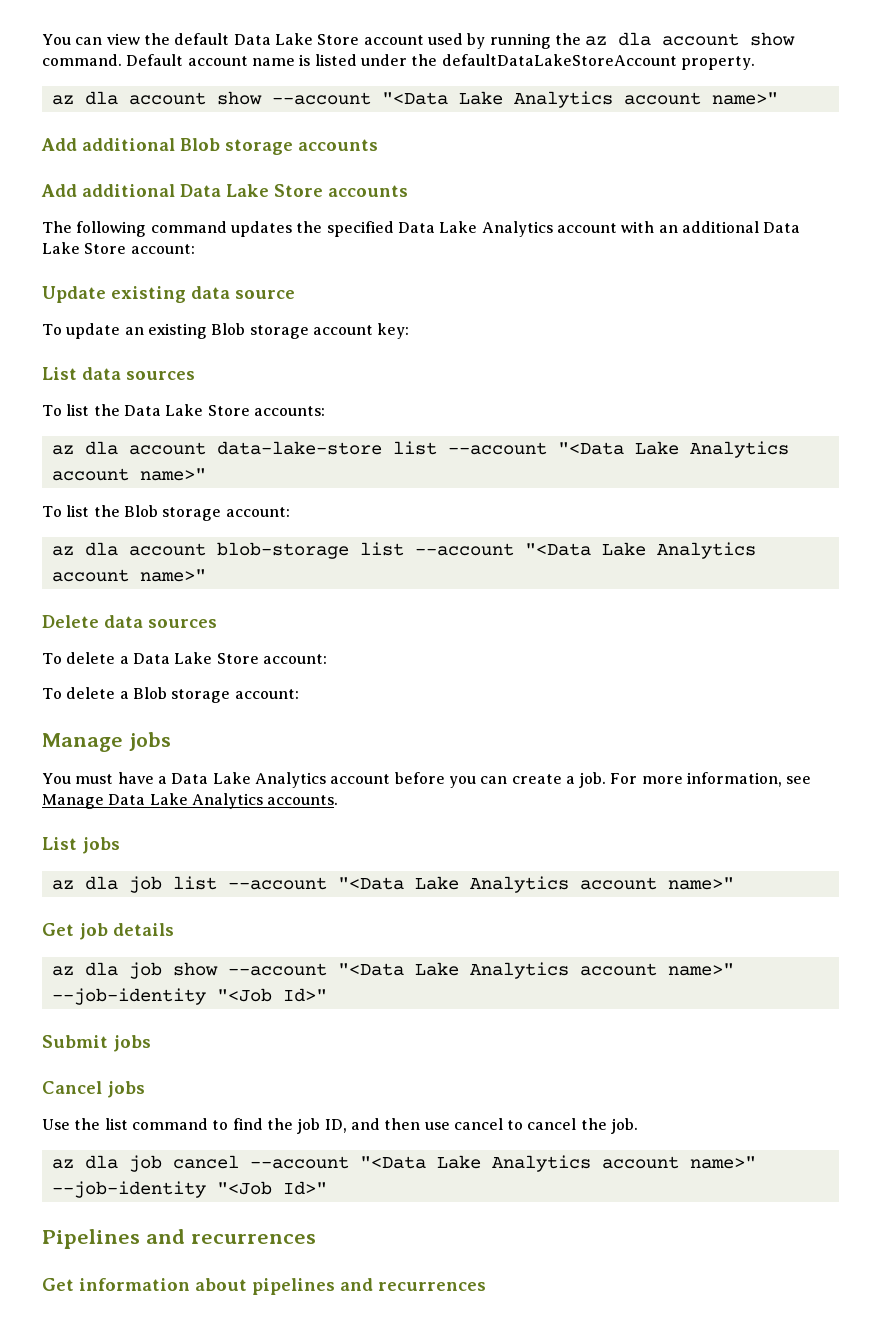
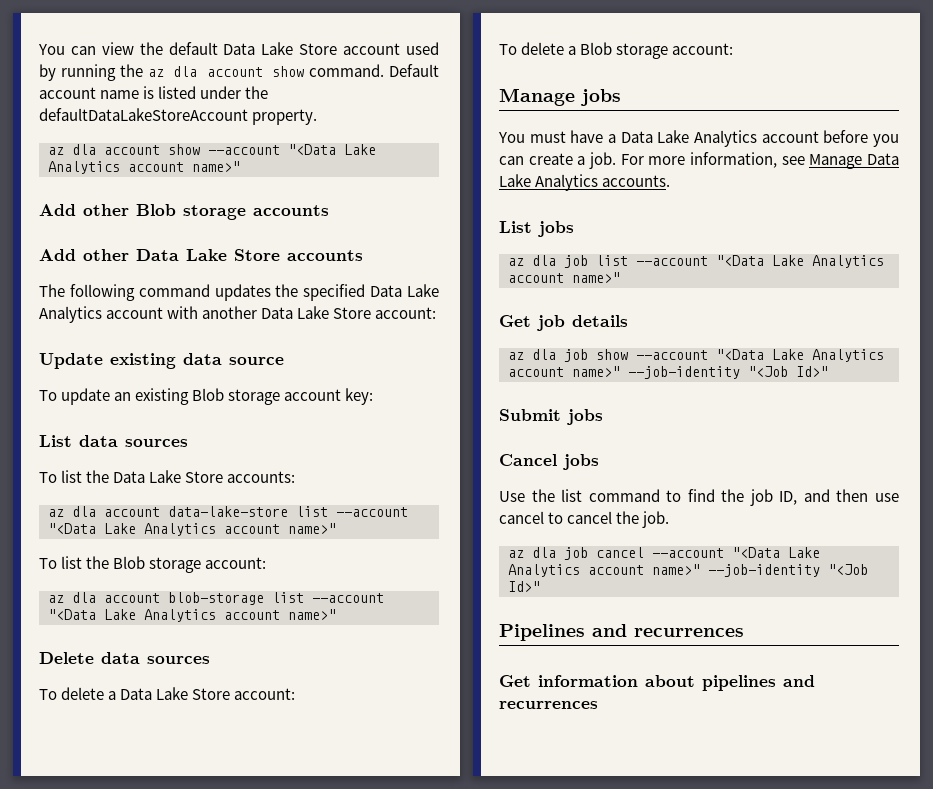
[82,138,175,151] additional -> [83,204,129,216] other
[82,184,175,197] additional -> [83,249,129,261] other
[658,221,759,233] an additional -> [202,306,258,319] another

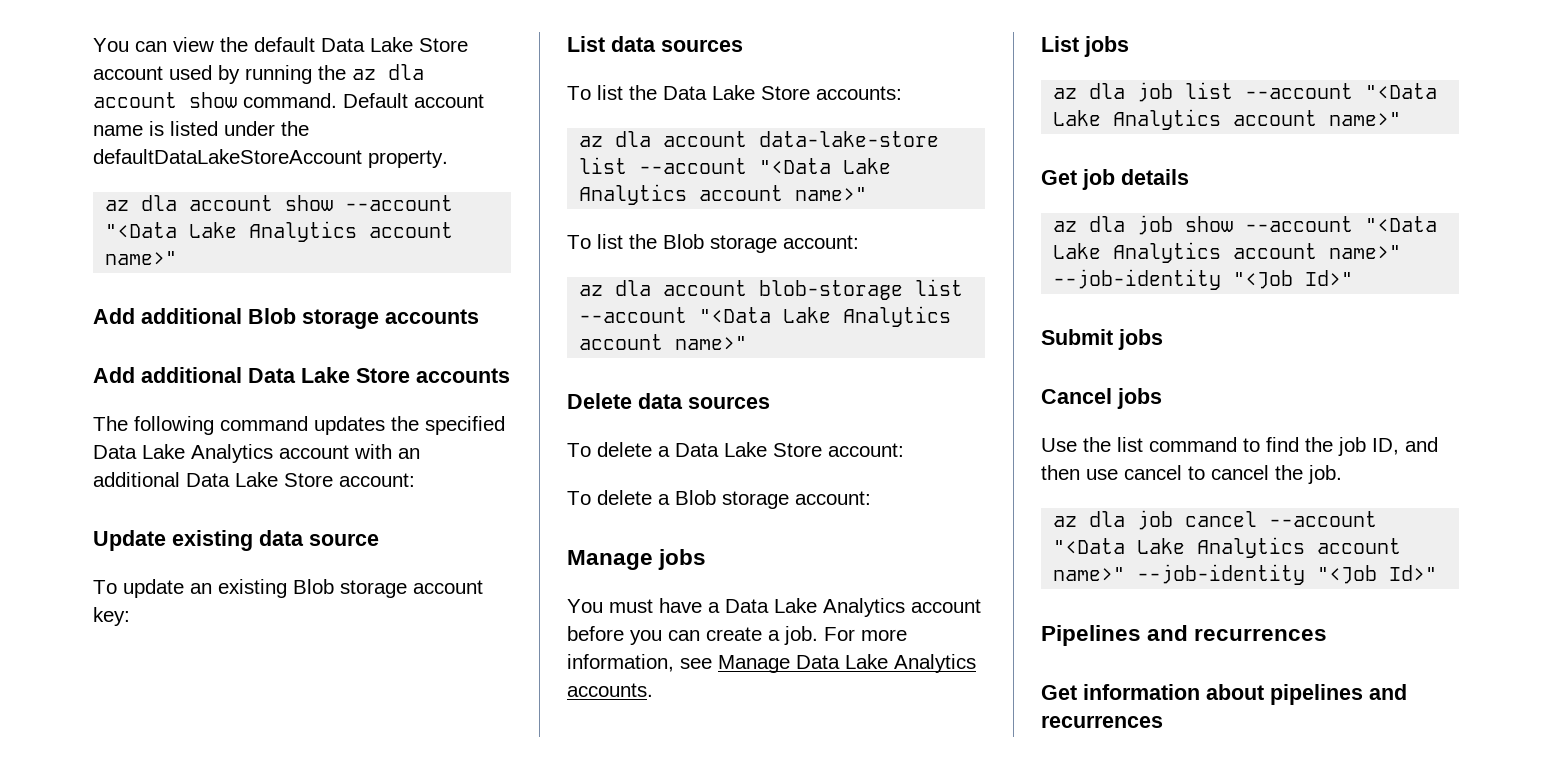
[83,204,129,216] other -> [141,308,242,324] additional
[83,249,129,261] other -> [141,367,242,383] additional
[202,306,258,319] another -> [398,448,420,459] [93,472,180,487] an additional

